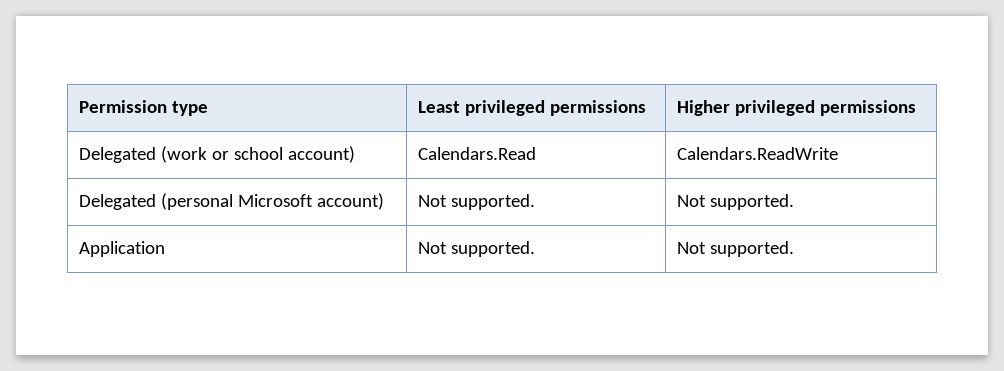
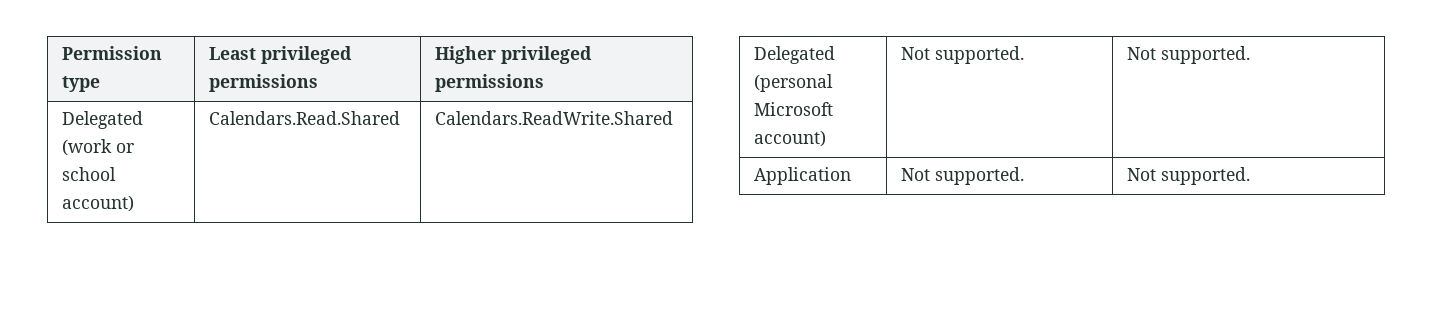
[417,147,536,160] [676,147,838,160] Calendars.Read | Calendars.ReadWrite -> [208,111,400,125] [434,111,673,125] Calendars.Read.Shared | Calendars.ReadWrite.Shared

